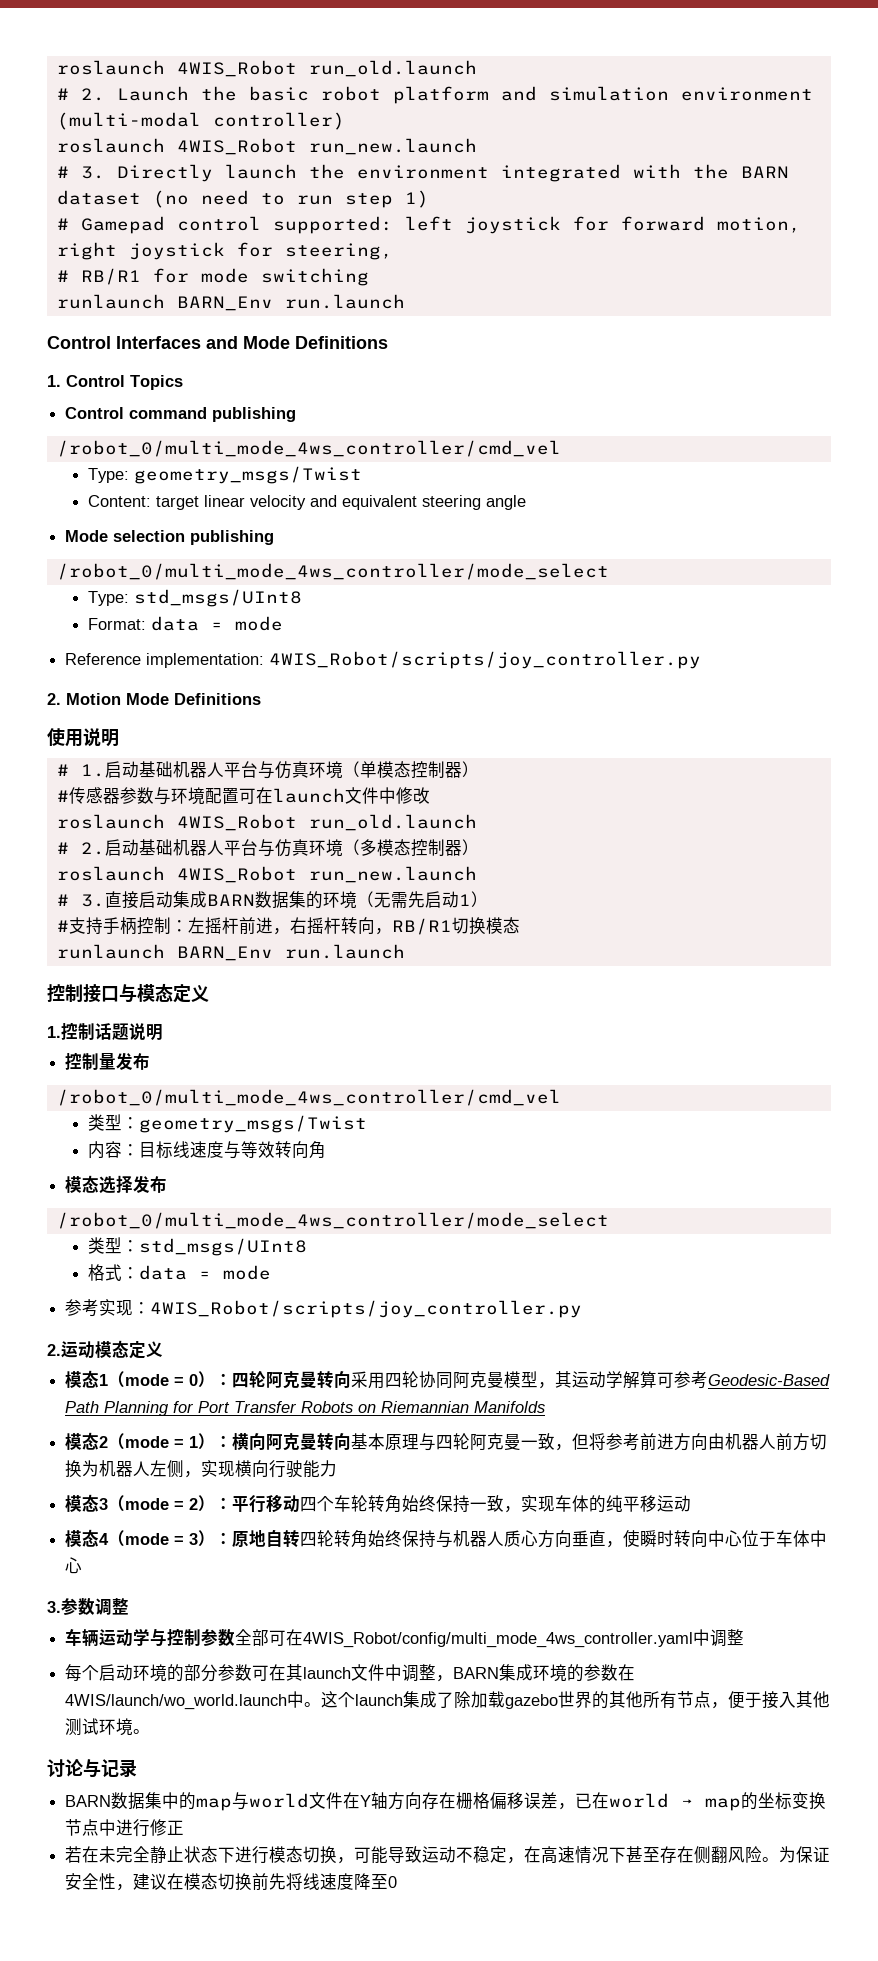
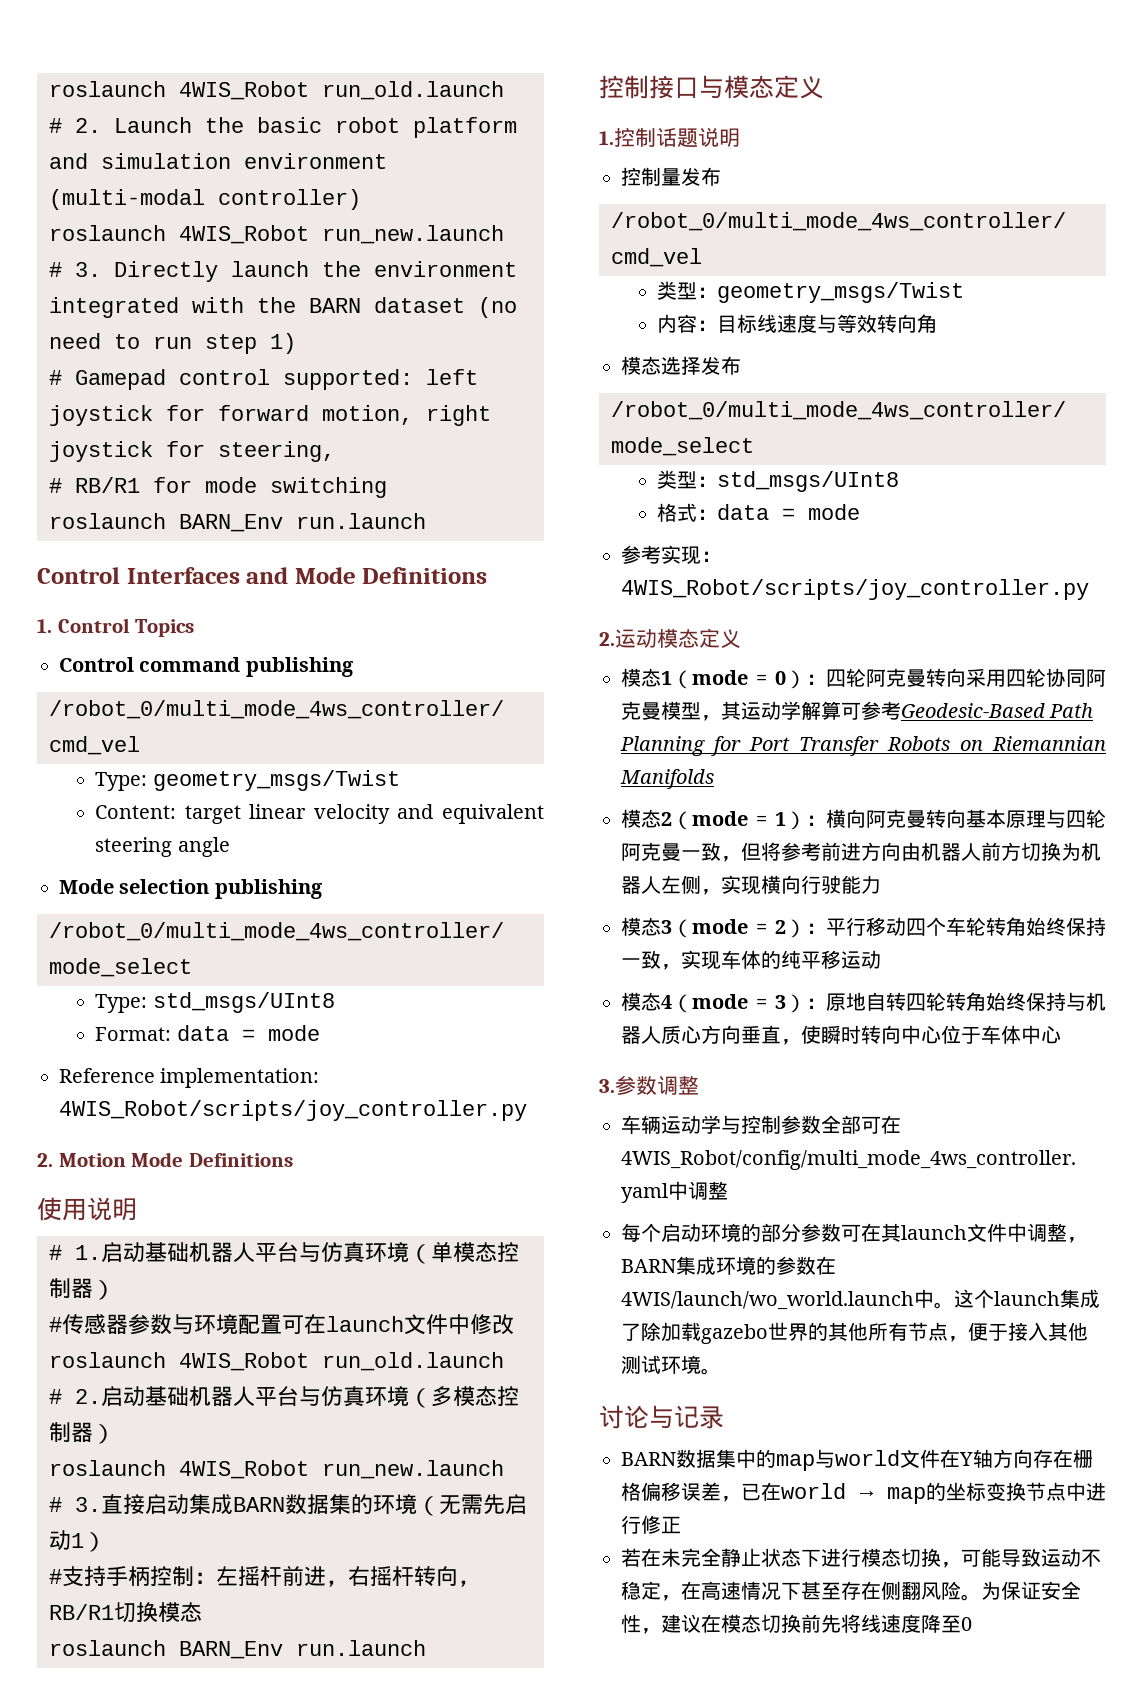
[56,294,165,309] runlaunch -> [49,513,166,529] roslaunch
[56,944,165,959] runlaunch -> [49,1640,166,1656] roslaunch

